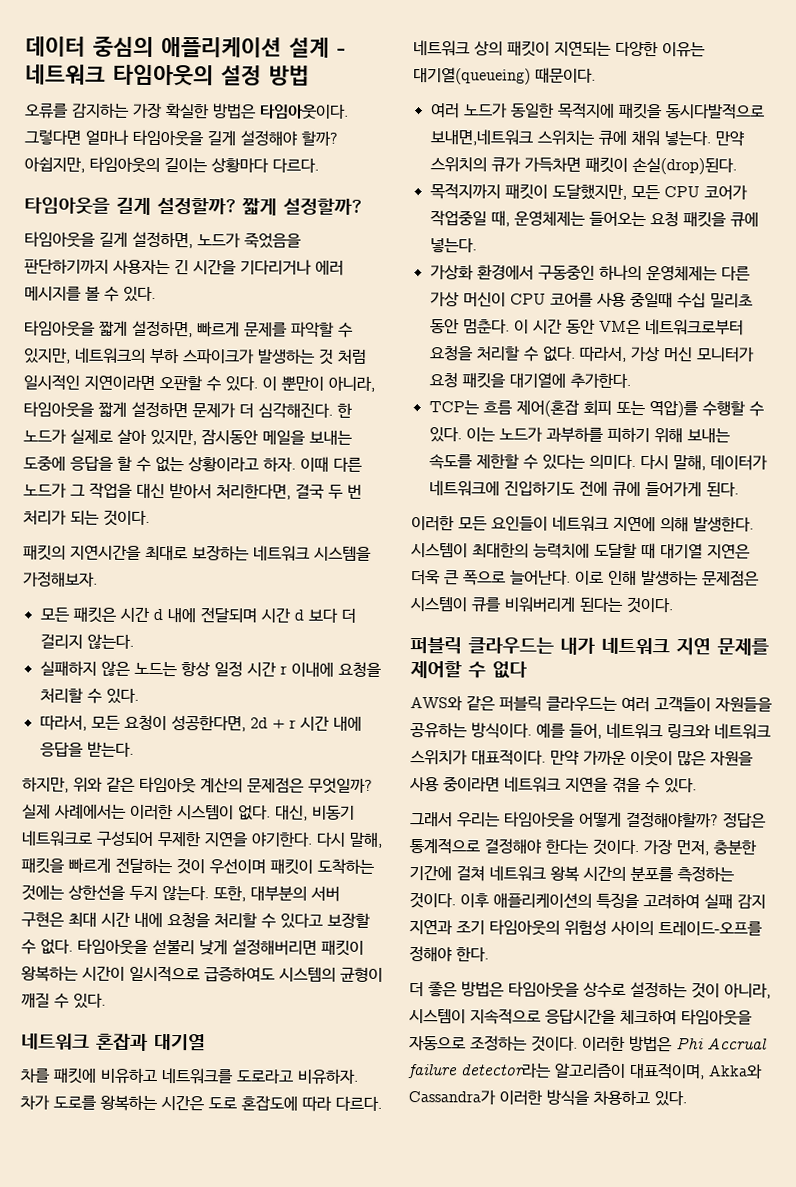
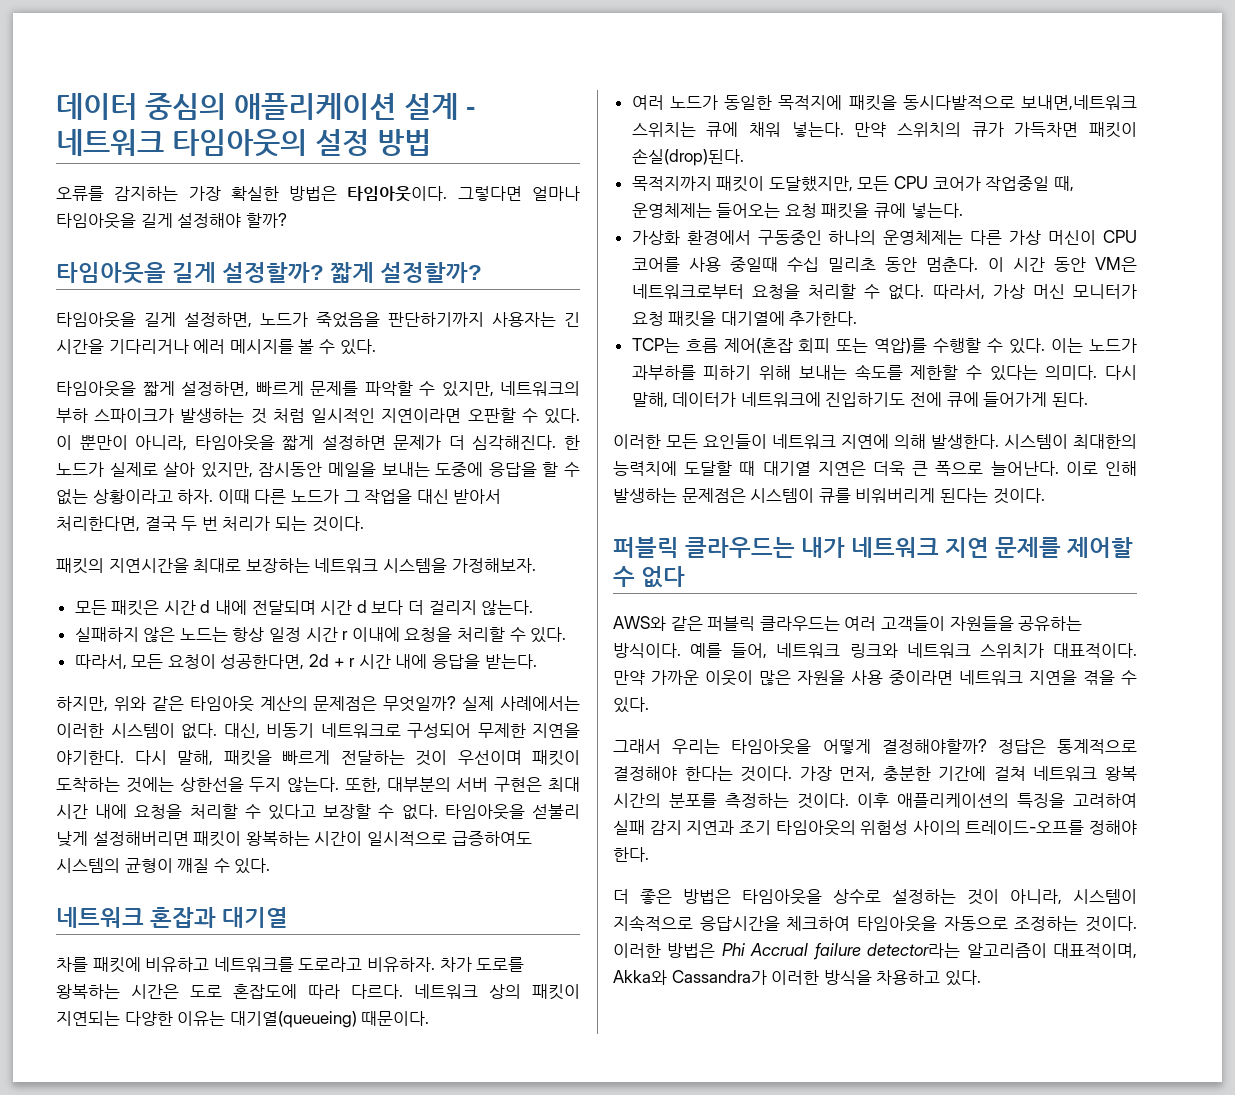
[24,156,319,173] 아쉽지만, 타임아웃의 길이는 상황마다 다르다. -> (287, 220) none

